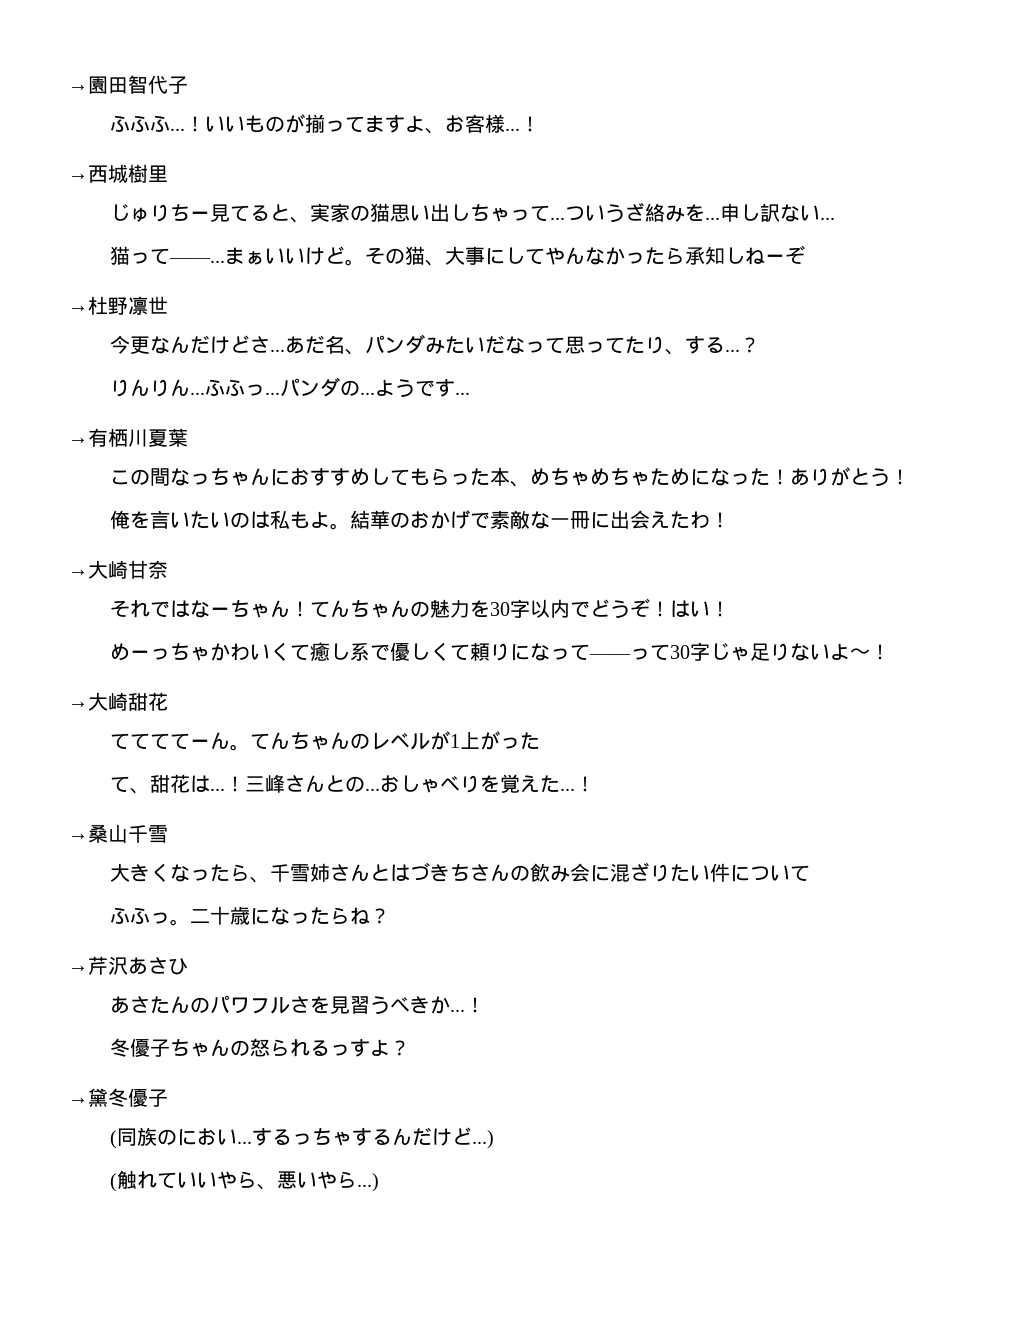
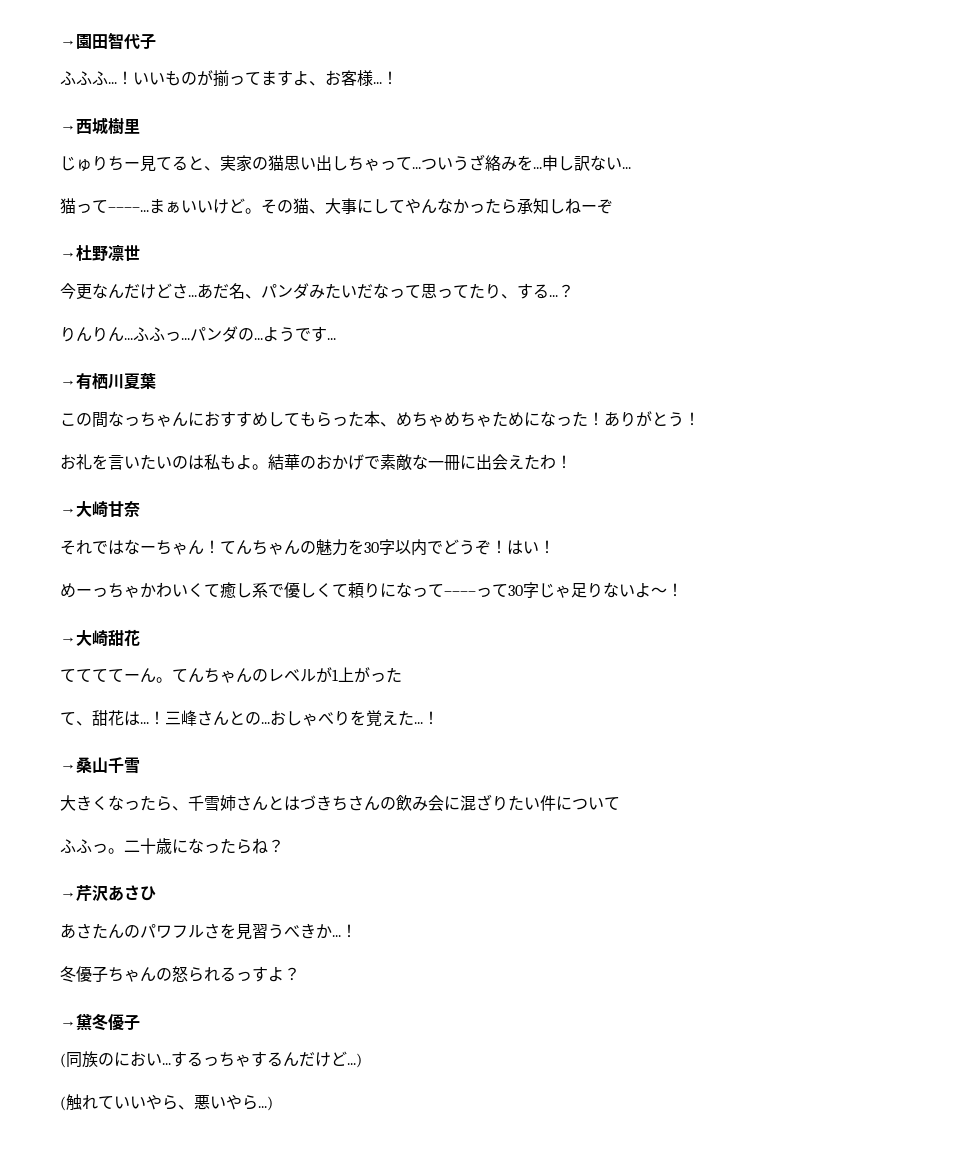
[109,510,130,529] 俺 -> [60,454,92,470] お礼

